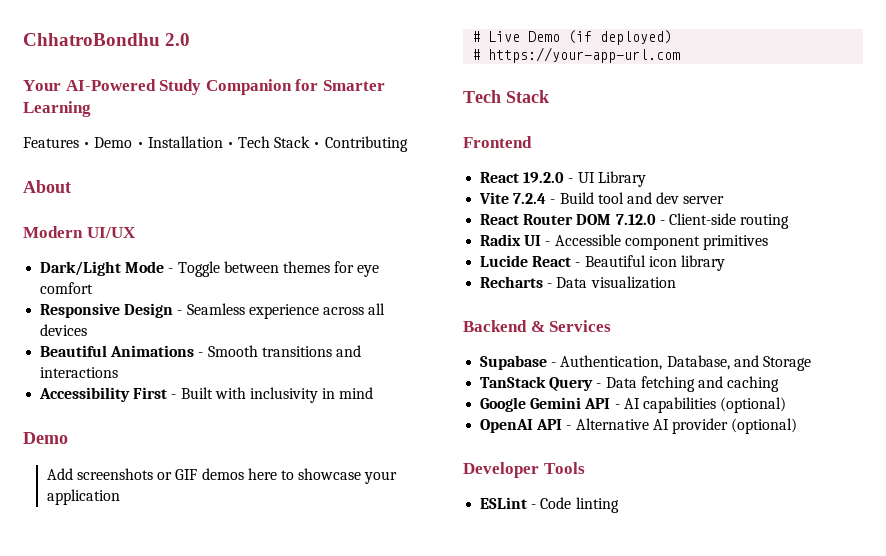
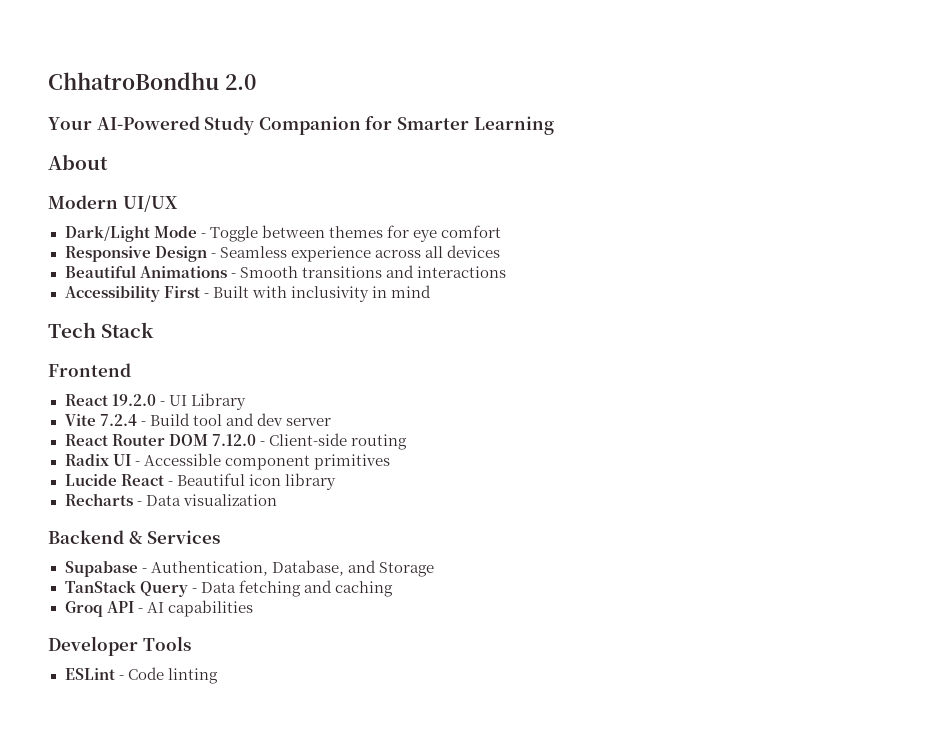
[23,136,408,152] // Features • Demo • Installation • Tech Stack • Contributing -> (554, 125) none
[23,432,68,444] [46,468,398,484] [46,489,120,505] [472,30,673,45] [472,47,681,63] // Demo // Add screenshots or GIF demos here to showcase your application // # Live Demo (if deployed) // # https://your-app-url.com -> (431, 291) none
[480,397,582,412] Google Gemini -> [64,601,103,617] Groq
[720,397,787,413] [480,418,798,434] (optional) // OpenAI API - Alternative AI provider (optional) -> (253, 608) none

